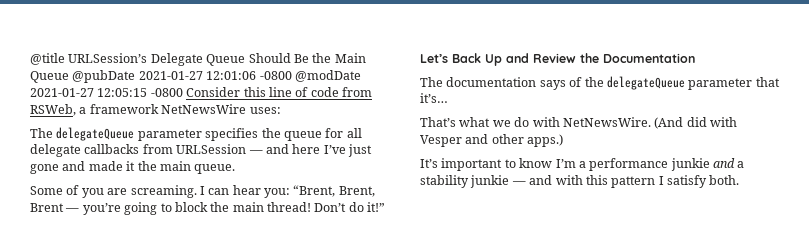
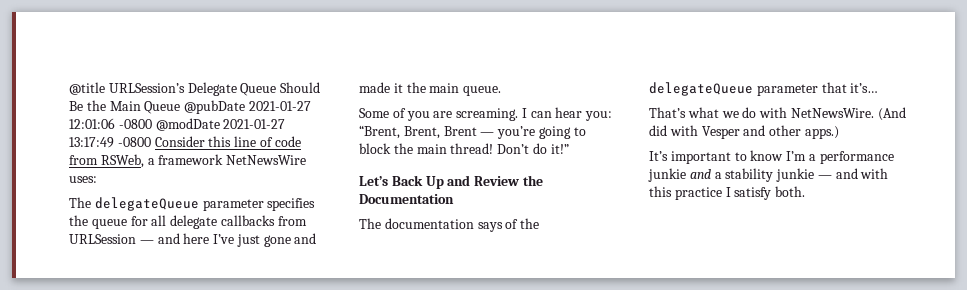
[97,88,148,97] 12:05:15 -> [69,137,114,148] 13:17:49
[611,176,656,188] pattern -> [674,187,722,200] practice

